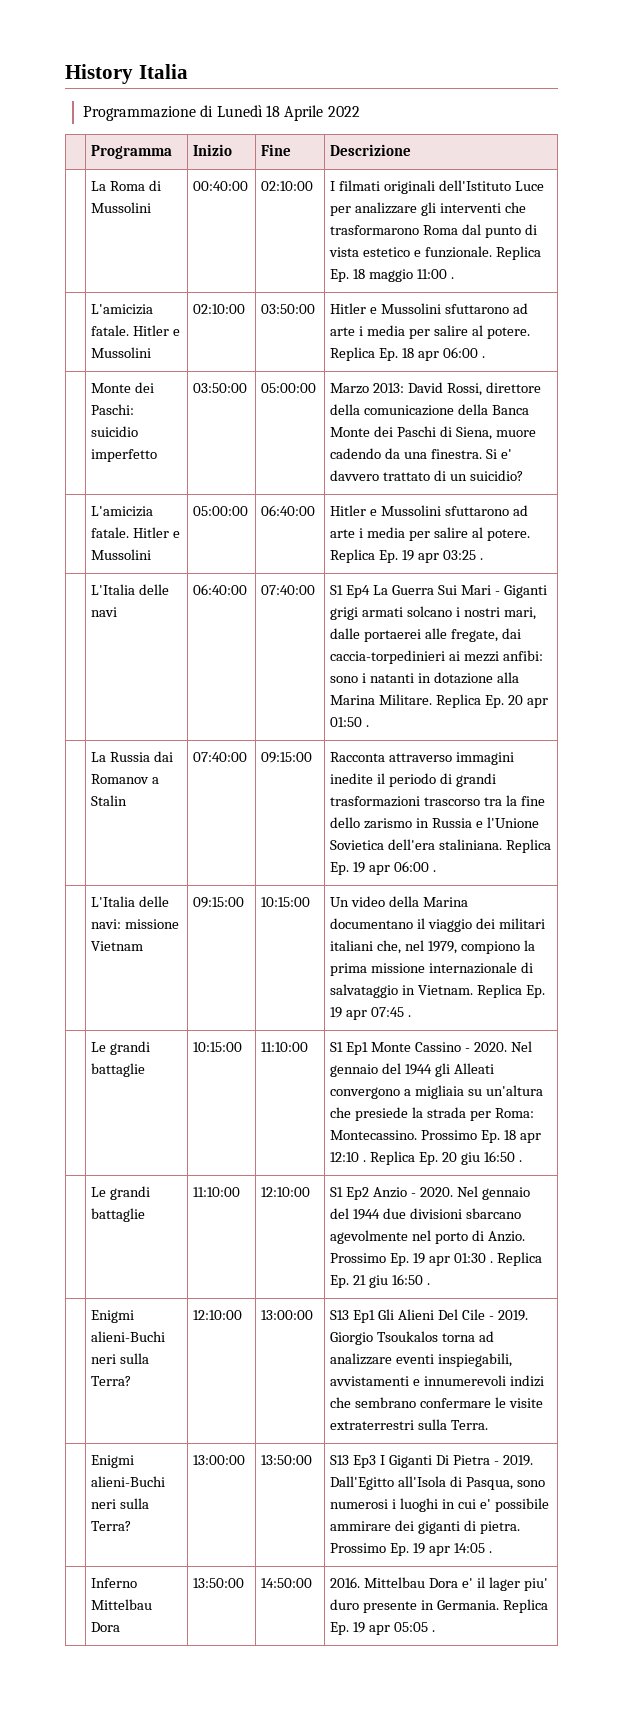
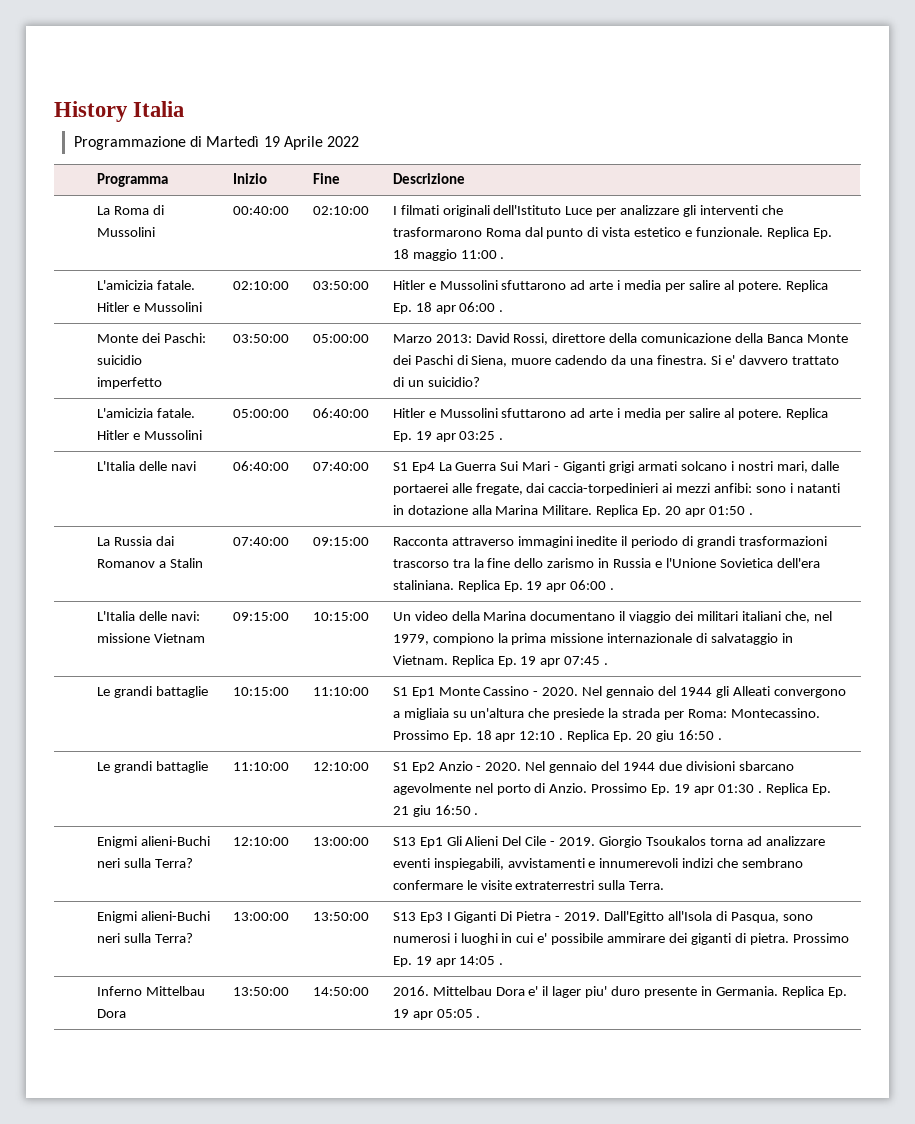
[216,105,280,117] Lunedì 18 -> [206,136,280,147] Martedì 19

